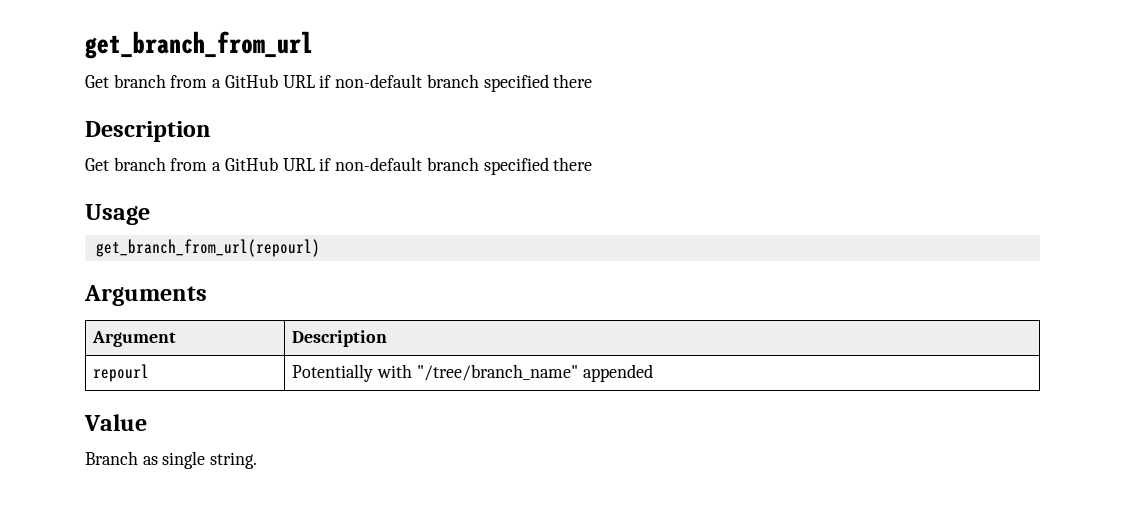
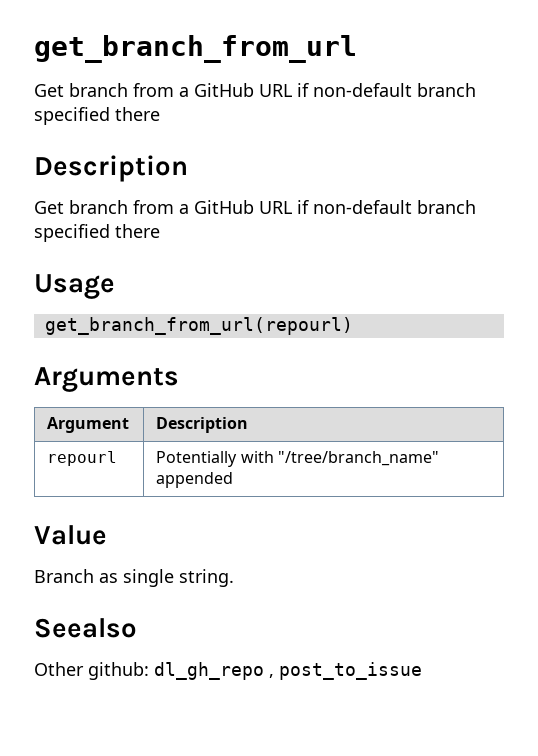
(258, 460) none -> [34,618,137,638] [34,662,422,680] // Seealso // Other github: dl_gh_repo , post_to_issue

